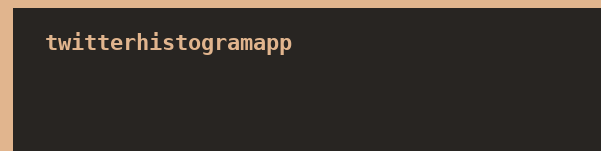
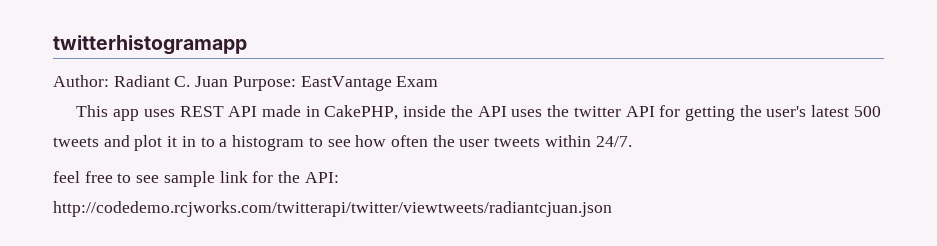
(292, 43) none -> [53,75,439,91] [76,105,881,121] [53,135,632,151] [53,171,339,187] [53,201,612,217] // Author: Radiant C. Juan Purpose: EastVantage Exam // This app uses REST API made in CakePHP, inside the API uses the twitter API for getting the user's latest 500 tweets and plot it in to a histogram to see how often the user tweets within 24/7. // feel free to see sample link for the API: http://codedemo.rcjworks.com/twitterapi/twitter/viewtweets/radiantcjuan.json

